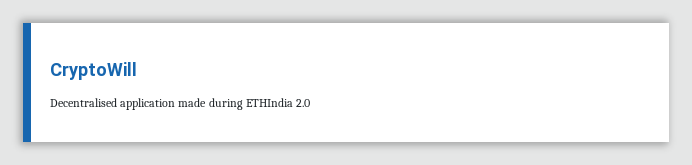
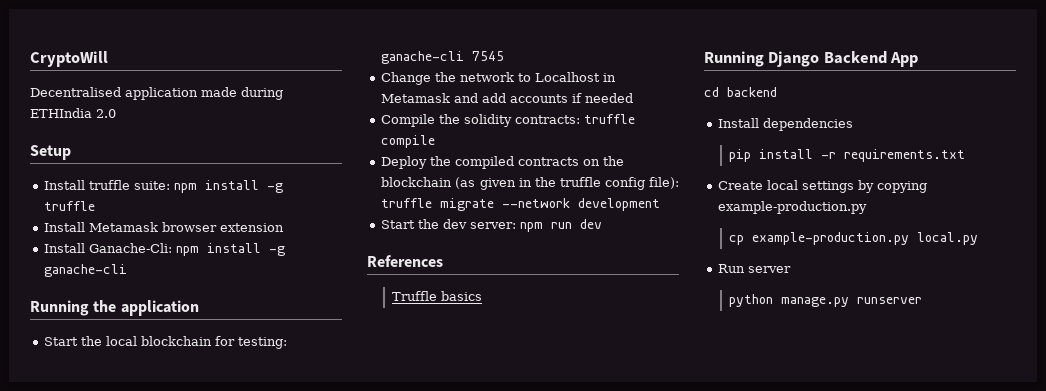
(311, 103) none -> [30,145,71,160] [44,180,284,193] [44,201,96,211] [44,222,285,232] [44,243,286,256] [44,264,128,277] [30,300,199,316] [44,336,288,349] [381,51,505,64] [381,72,617,85] [381,93,634,103] [381,114,636,127] [381,135,436,148] [381,156,625,169] [381,177,679,190] [381,198,661,211] [381,219,603,232] [367,255,443,267] [392,291,483,301] [704,51,919,67] [704,87,777,97] [718,118,854,131] [729,149,966,162] [718,180,928,193] [718,201,868,214] [729,232,979,245] [718,264,792,273] [729,294,923,307] // Setup // Install truffle suite: npm install -g truffle // Install Metamask browser extension // Install Ganache-Cli: npm install -g ganache-cli // Running the application // Start the local blockchain for testing: ganache-cli 7545 // Change the network to Localhost in Metamask and add accounts if needed // Compile the solidity contracts: truffle compile // Deploy the compiled contracts on the blockchain (as given in the truffle config file): truffle migrate --network development // Start the dev server: npm run dev // References // Truffle basics // Running Django Backend App // cd backend // Install dependencies // pip install -r requirements.txt // Create local settings by copying example-production.py // cp example-production.py local.py // Run server // python manage.py runserver

